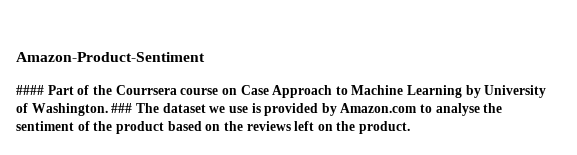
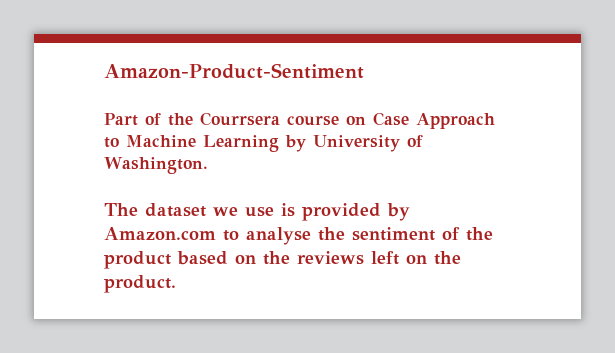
[16,85,44,95] #### -> (364, 71) none
[111,103,133,113] ### -> (208, 165) //

